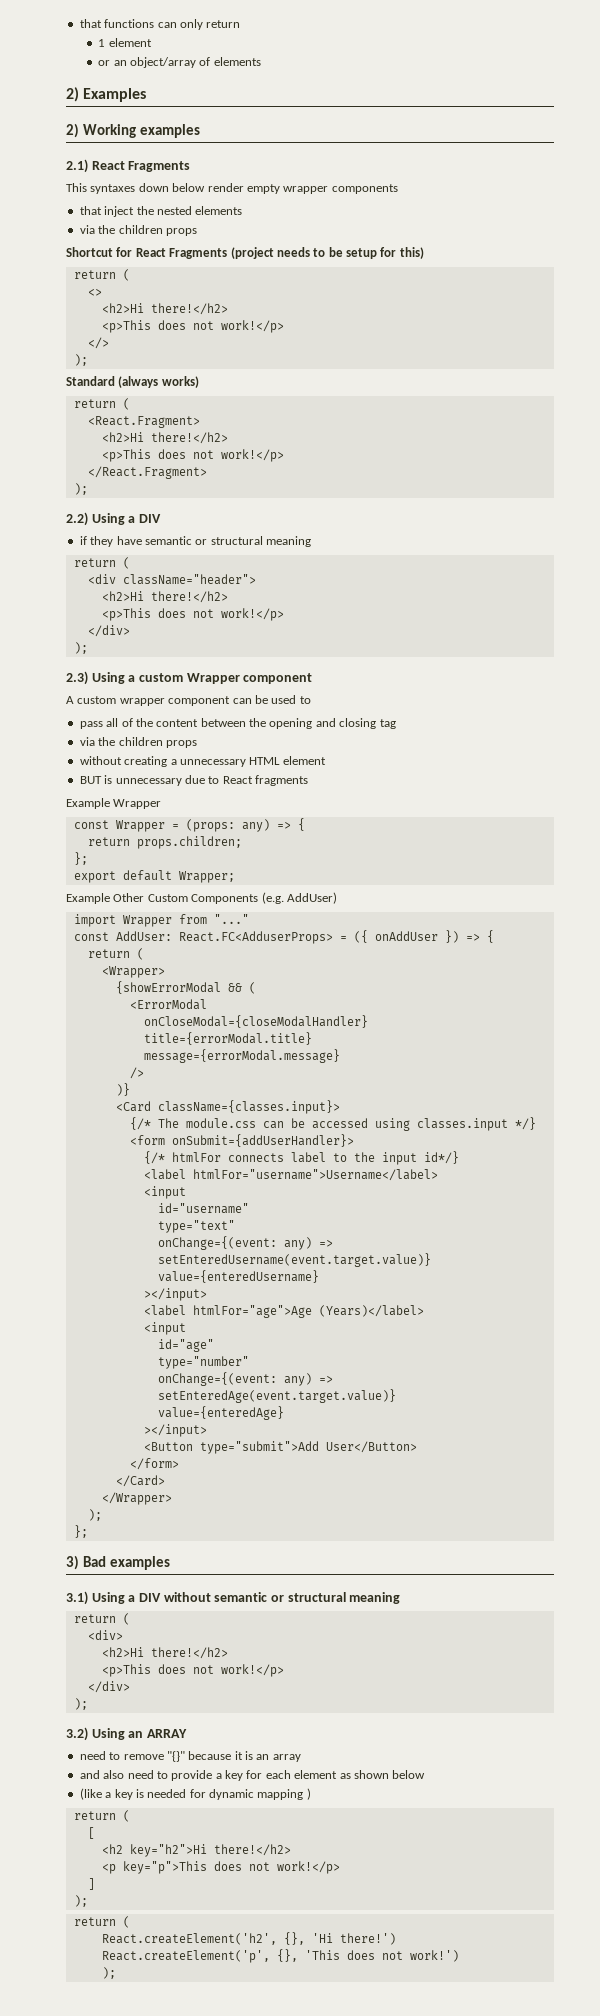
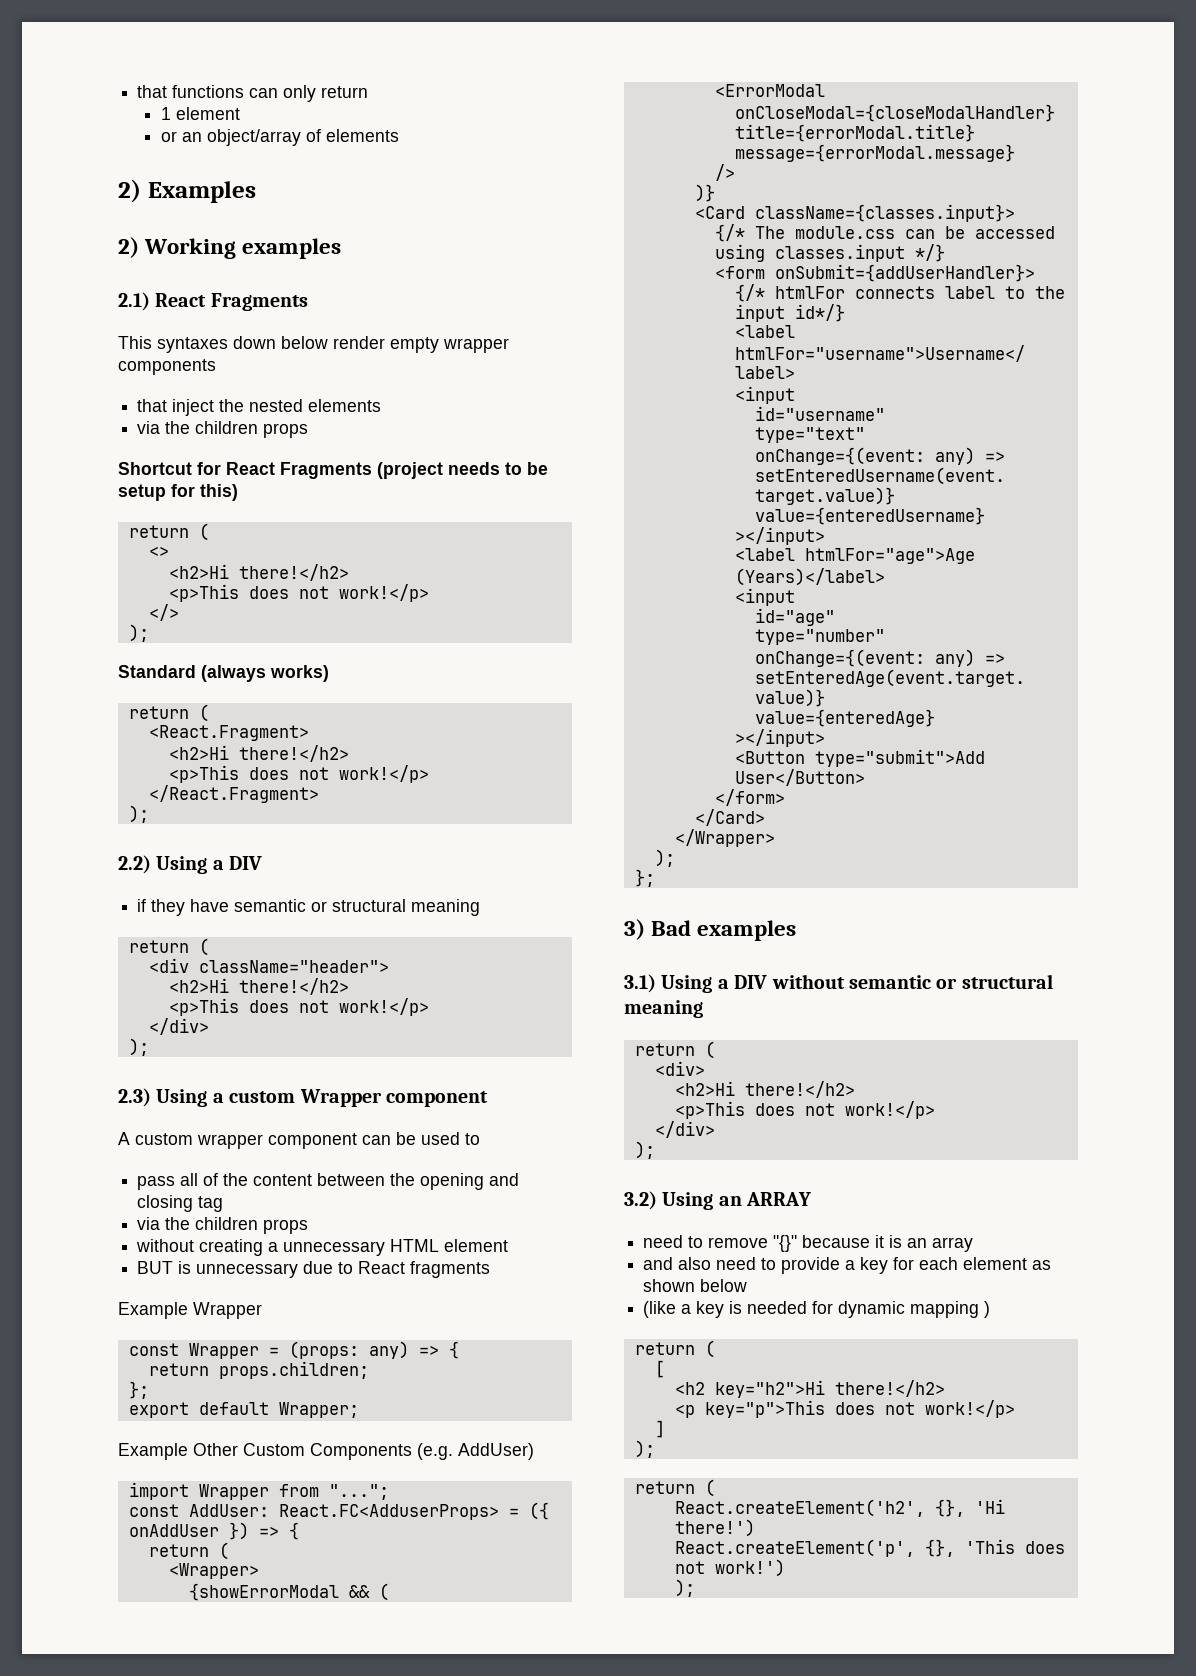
[213,914,249,924] "..." -> [328,1484,389,1500] "...";

